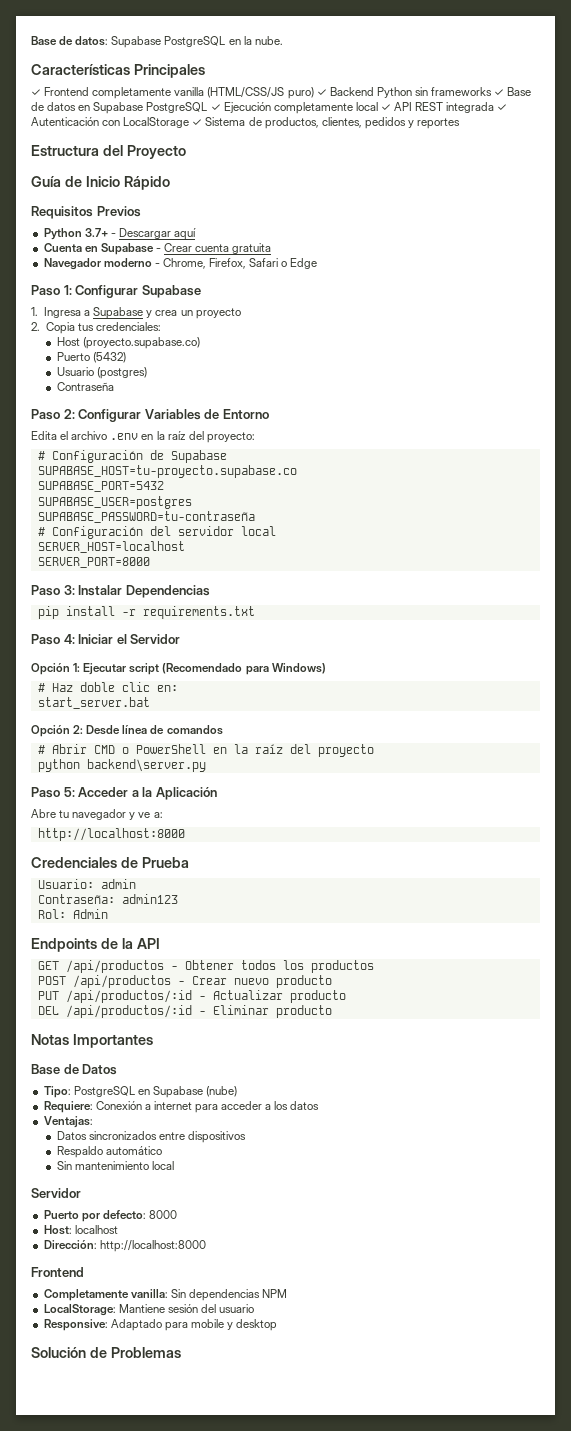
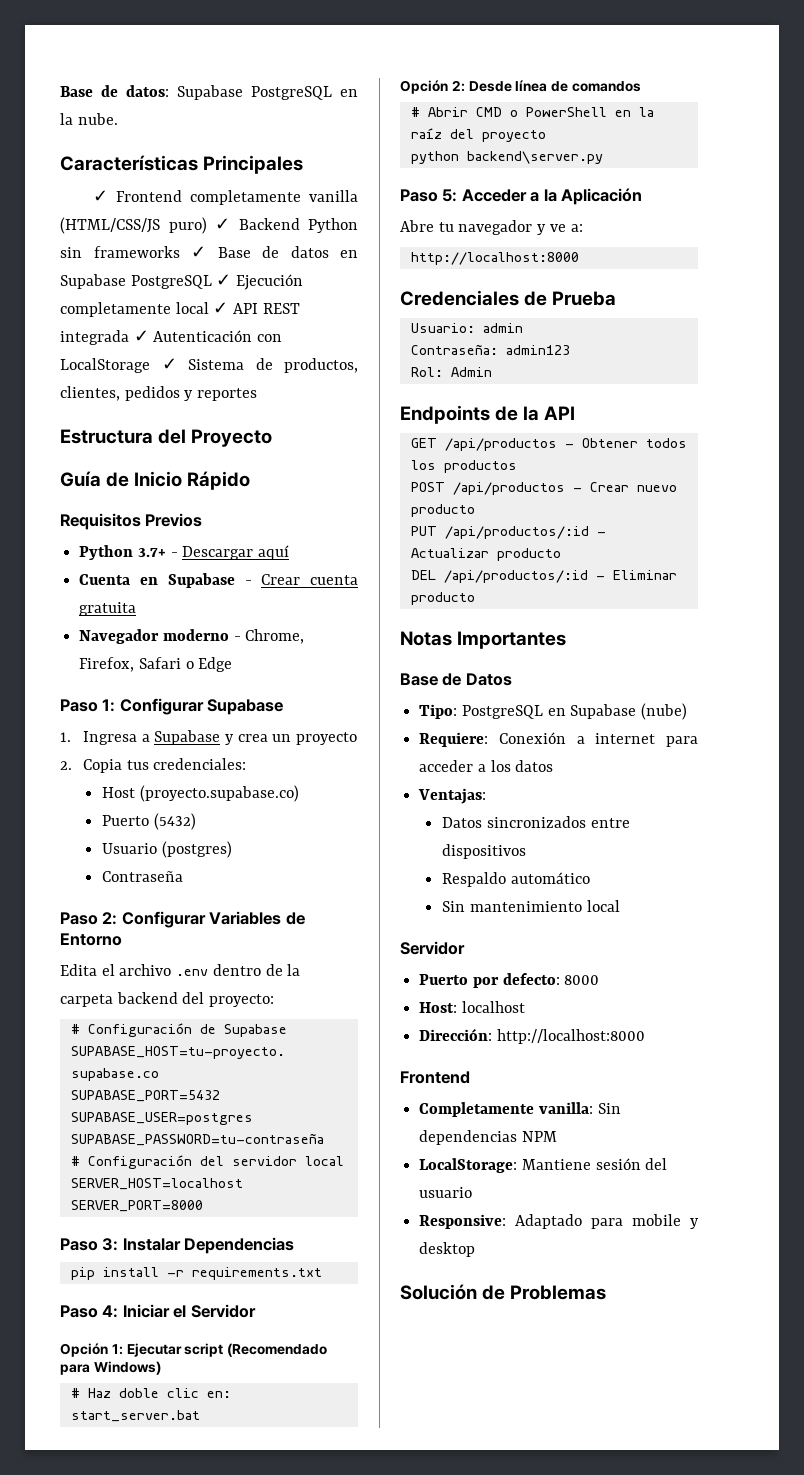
[141,431,186,440] en la raíz -> [212,964,301,976] [60,992,178,1007] dentro de la carpeta backend

